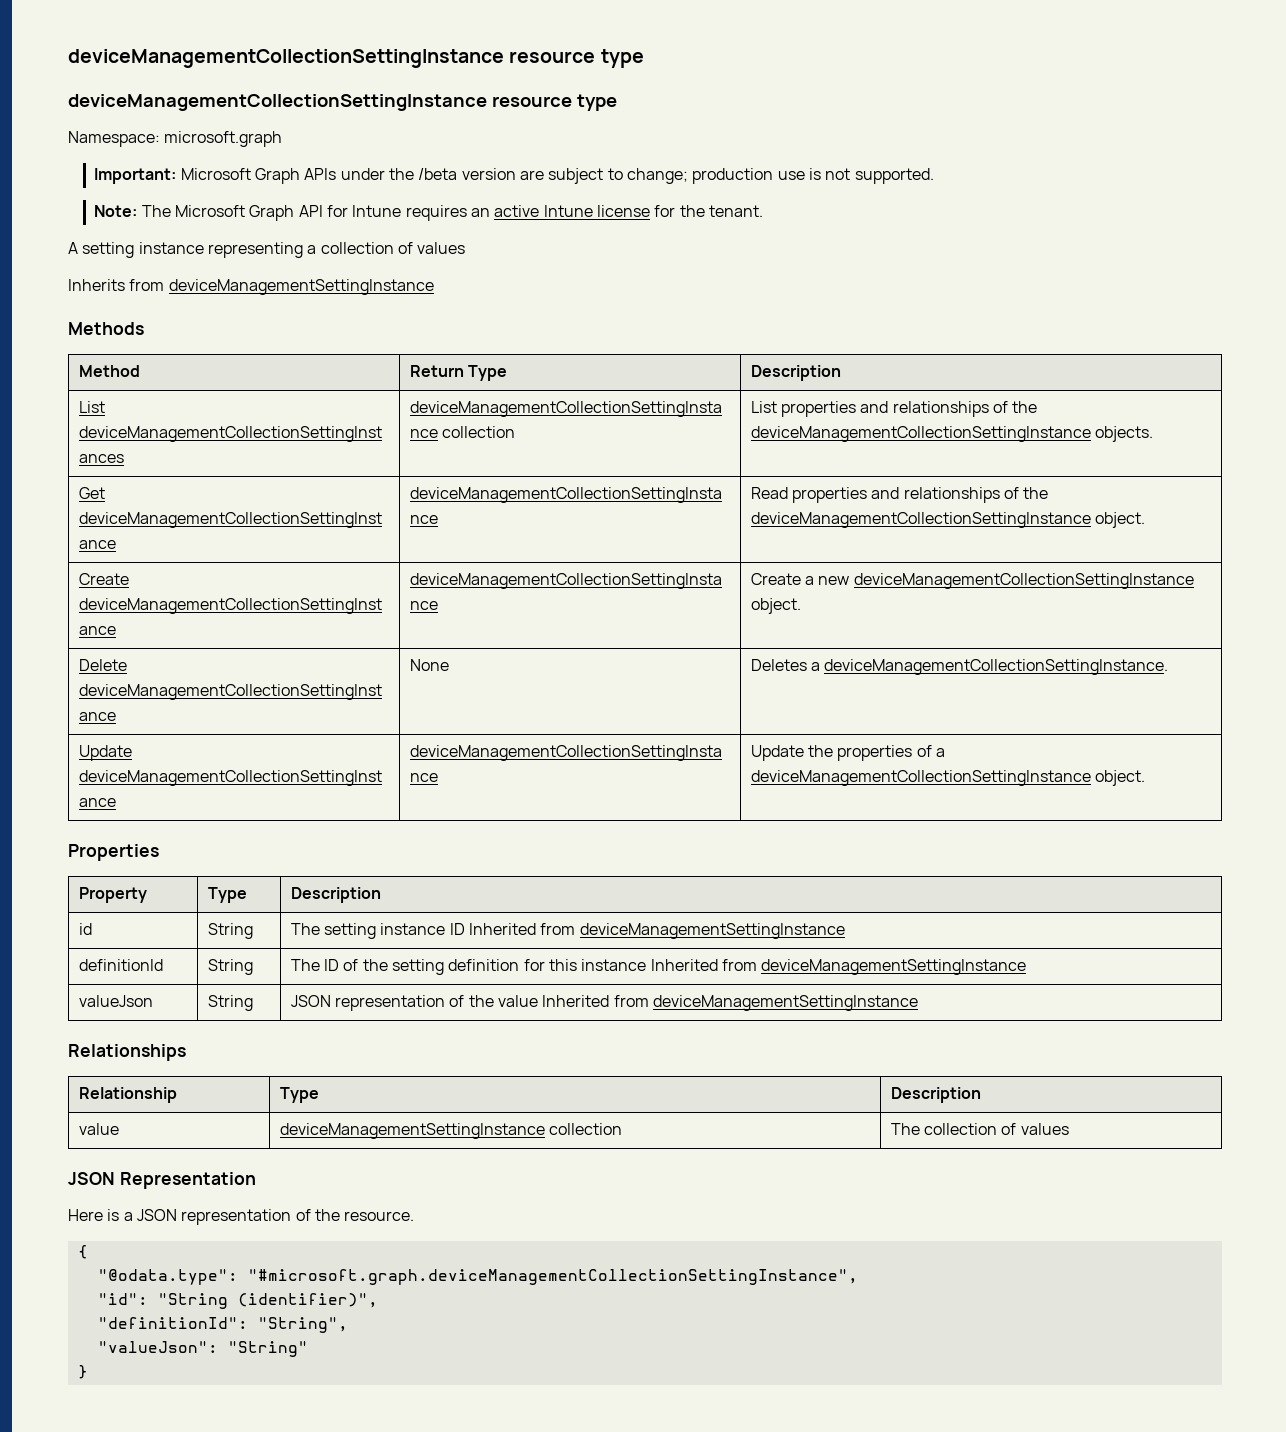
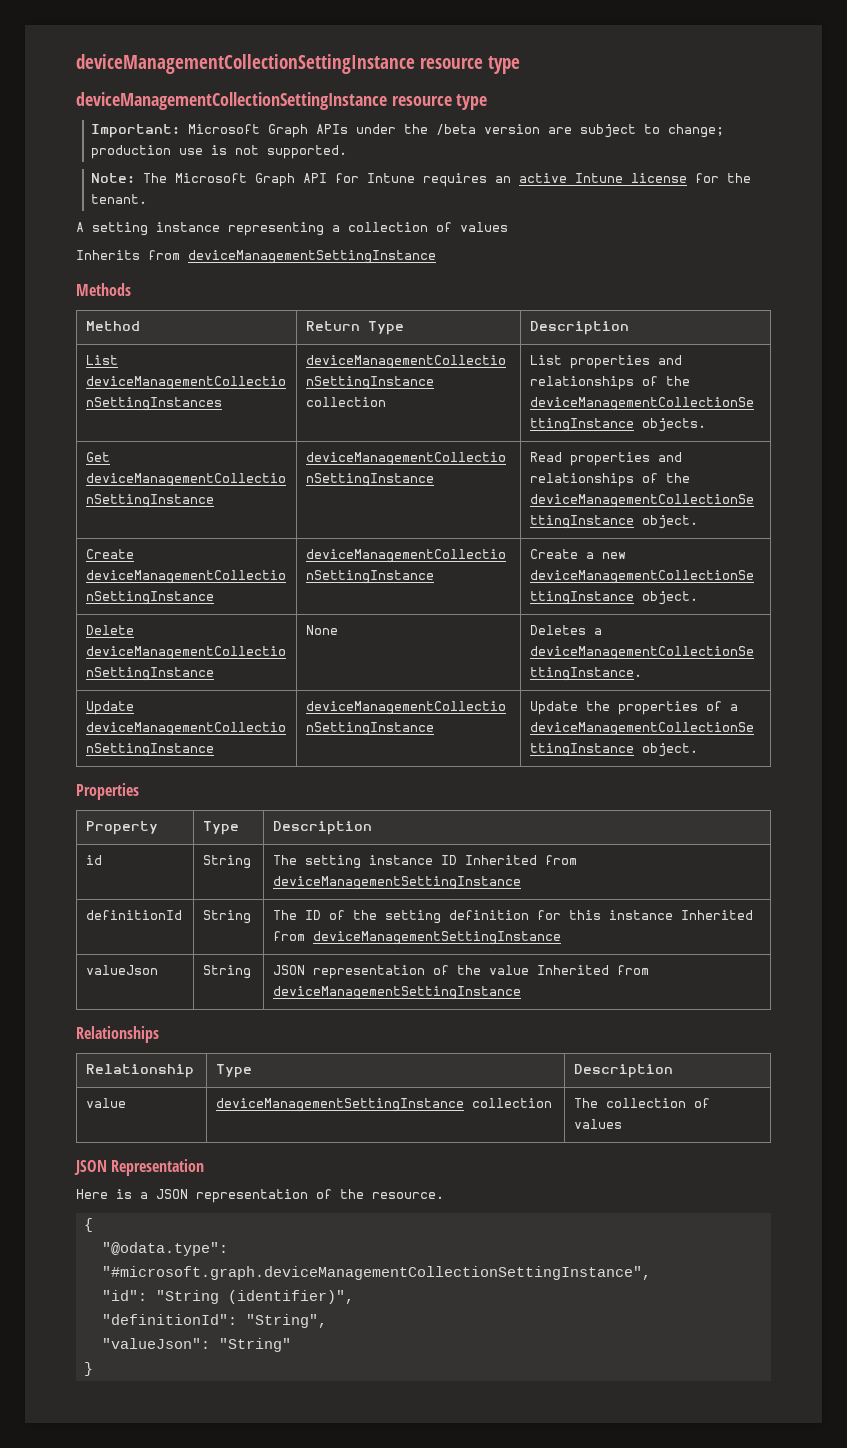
[68,131,283,147] // Namespace: microsoft.graph -> (488, 102) none

